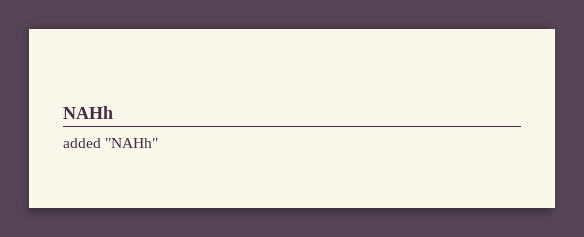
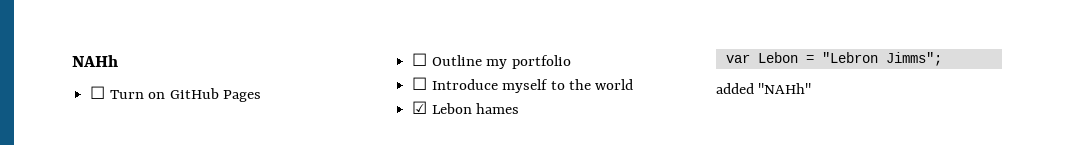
(113, 112) none -> [90,86,261,102] [412,53,571,69] [412,77,634,93] [412,101,520,114] [725,52,942,66] // ☐ Turn on GitHub Pages // ☐ Outline my portfolio // ☐ Introduce myself to the world // ☑ Lebon hames // var Lebon = "Lebron Jimms";

